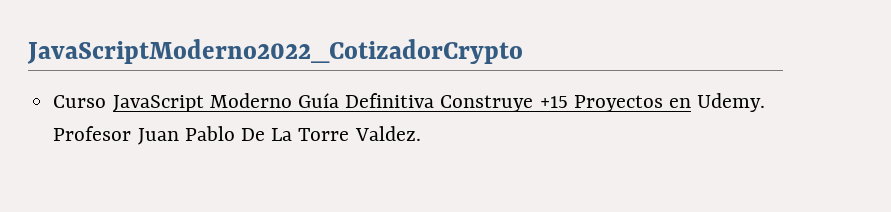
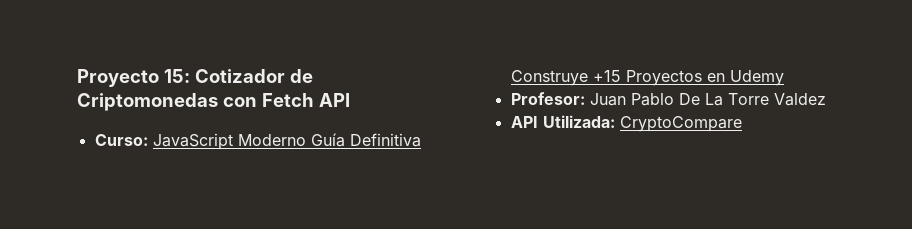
[27,39,523,64] [53,95,107,108] JavaScriptModerno2022_CotizadorCrypto // Curso -> [77,69,313,87] [77,93,350,111] [94,134,148,146] Proyecto 15: Cotizador de Criptomonedas con Fetch API // Curso:
[697,93,766,112] [53,126,132,141] Udemy. Profesor -> [729,70,784,86] [510,92,585,105] Udemy // Profesor:
[354,126,421,141] Valdez. -> [773,93,826,106] [510,115,742,132] Valdez // API Utilizada: CryptoCompare

